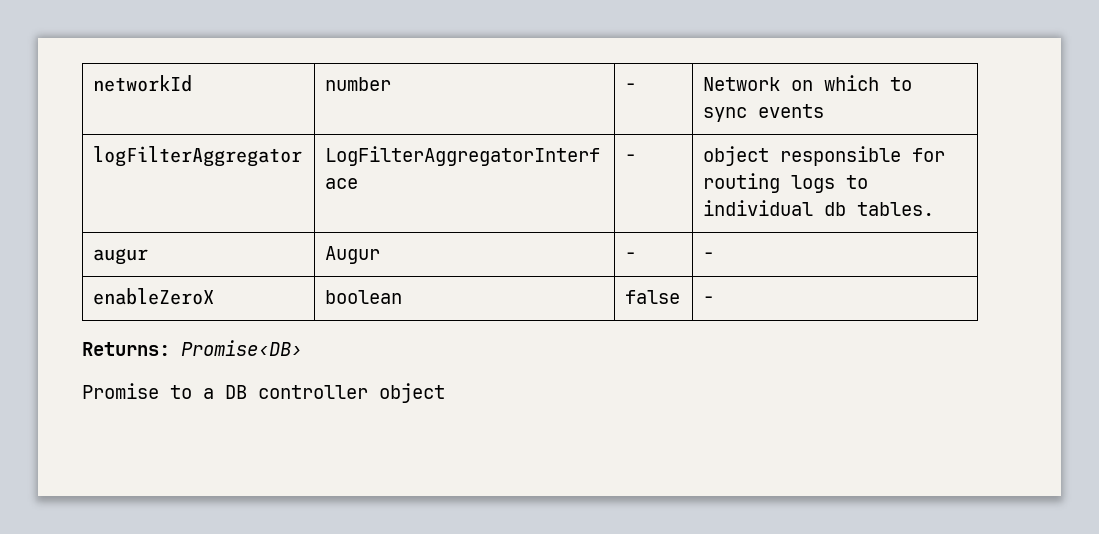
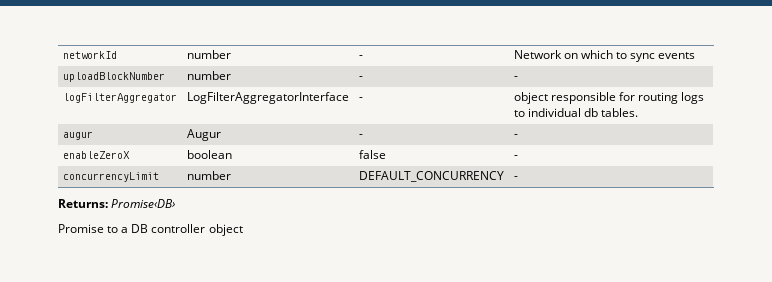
(825, 111) none -> [62,72,165,82] [186,71,231,80] [358,76,363,80] [513,76,518,80] // uploadBlockNumber | number | - | -
(715, 300) none -> [62,172,159,182] [186,171,231,180] [358,171,504,182] [513,176,518,180] // concurrencyLimit | number | DEFAULT_CONCURRENCY | -

